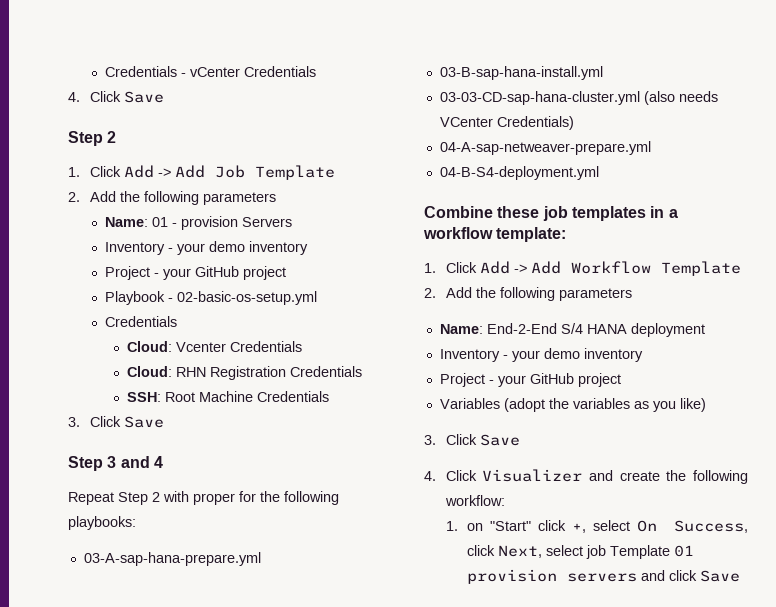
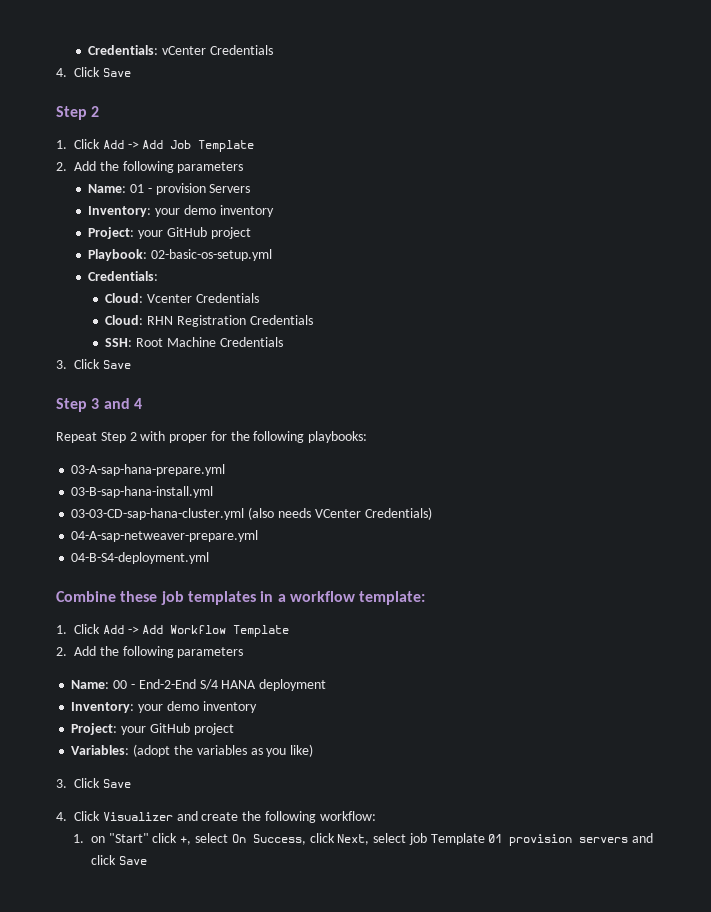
[105,66,187,77] Credentials - -> [88,45,159,55] Credentials:
[105,241,309,255] [105,266,287,280] [105,291,174,305] Inventory - your demo inventory // Project - your GitHub project // Playbook - -> [88,205,274,217] [88,227,251,239] [88,249,148,261] Inventory: your demo inventory // Project: your GitHub project // Playbook:
[105,316,178,327] Credentials -> [88,271,159,281] Credentials:
(483, 329) none -> [113,680,135,689] 00 -
[439,348,643,362] [439,373,621,387] [439,398,500,409] Inventory - your demo inventory // Project - your GitHub project // Variables -> [71,701,257,713] [71,723,234,735] [71,745,130,755] Inventory: your demo inventory // Project: your GitHub project // Variables:

